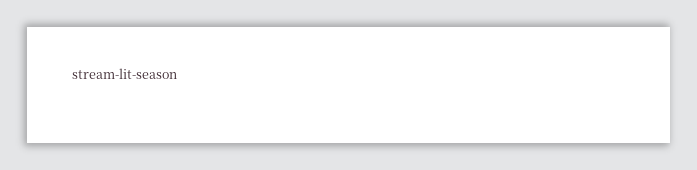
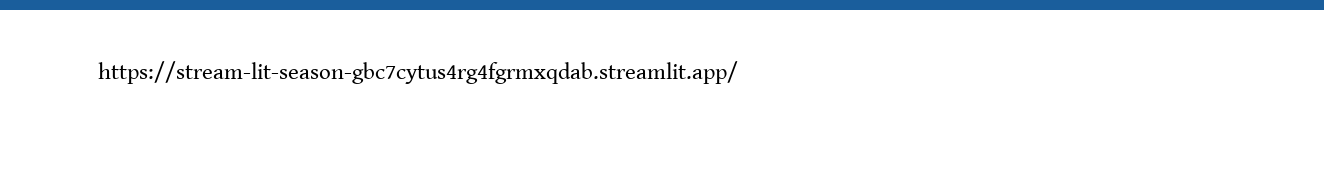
[72,68,177,79] stream-lit-season -> [98,61,738,84] https://stream-lit-season-gbc7cytus4rg4fgrmxqdab.streamlit.app/

